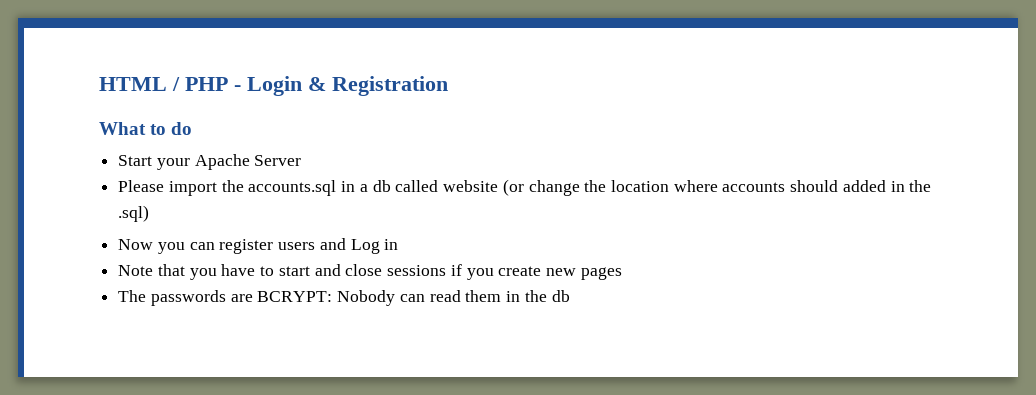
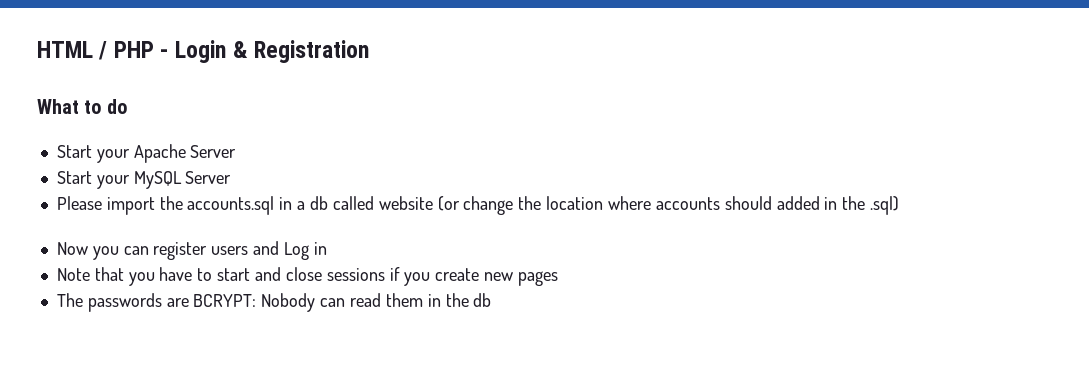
(302, 160) none -> [56,171,232,189] // Start your MySQL Server

